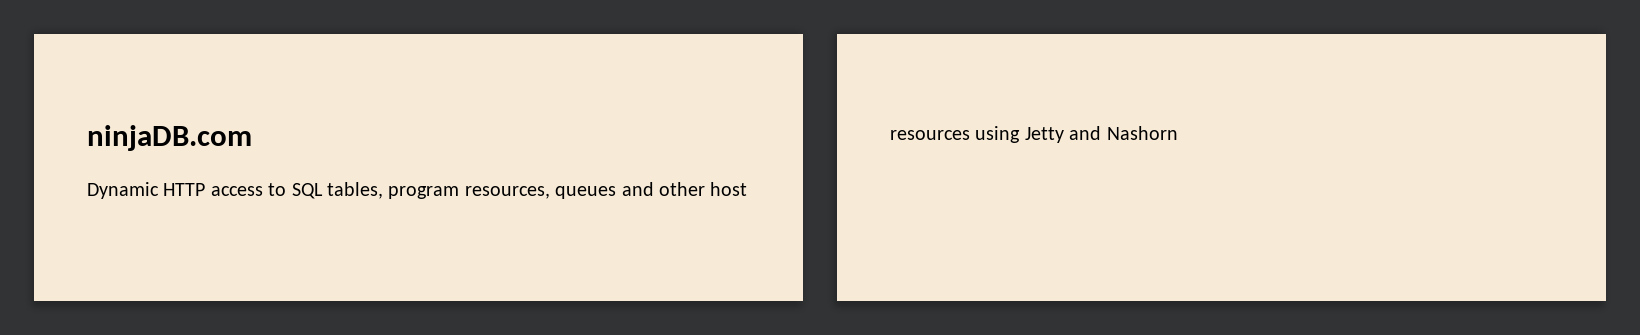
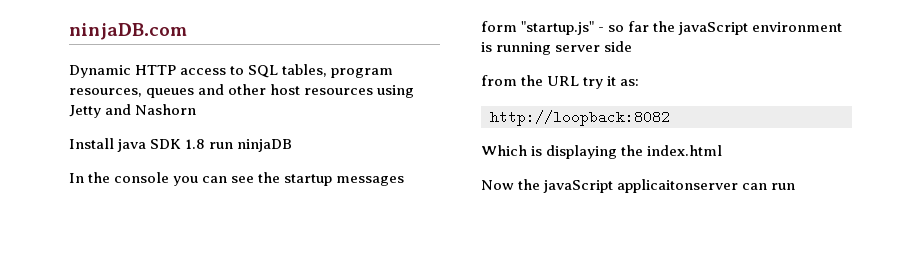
(1178, 133) none -> [69,138,293,152] [69,172,405,186] [481,21,843,35] [481,41,633,55] [481,75,640,89] [490,110,670,126] [481,145,723,159] [481,179,796,193] // Install java SDK 1.8 run ninjaDB // In the console you can see the startup messages form "startup.js" - so far the javaScript environment is running server side // from the URL try it as: // http://loopback:8082 // Which is displaying the index.html // Now the javaScript applicaitonserver can run

